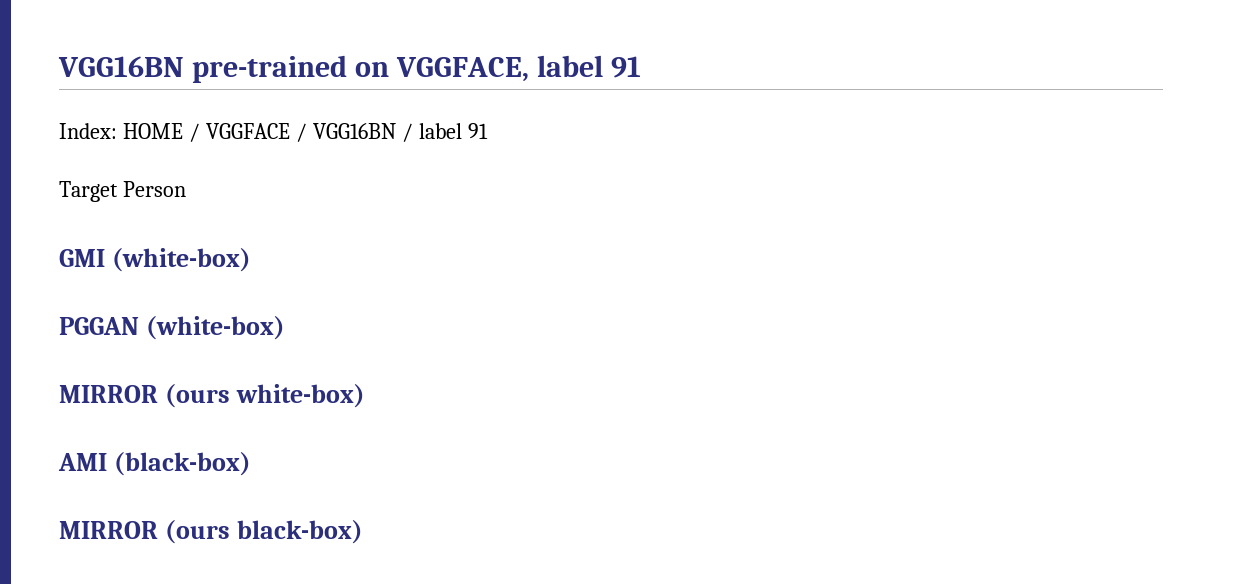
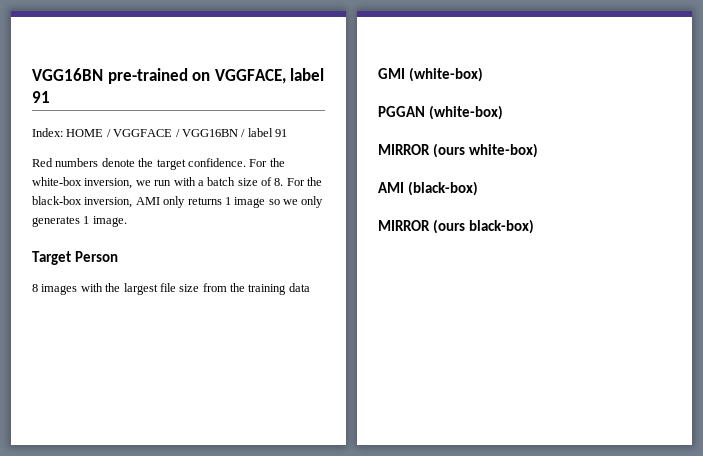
[59,181,186,202] Target Person -> [32,158,285,170] [32,177,323,189] [32,196,324,208] [32,216,127,227] [32,251,118,265] [32,283,310,295] Red numbers denote the target confidence. For the white-box inversion, we run with a batch size of 8. For the black-box inversion, AMI only returns 1 image so we only generates 1 image. // Target Person // 8 images with the largest file size from the training data

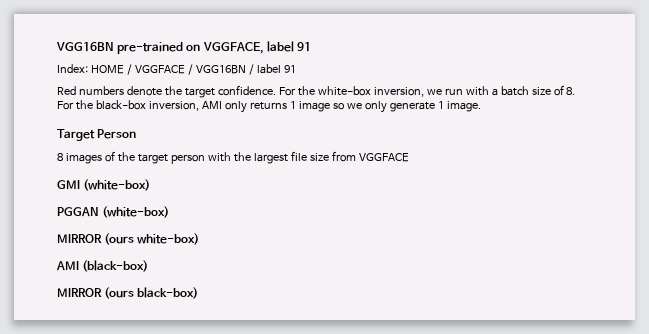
[32,216,80,227] generates -> [389,102,435,112] generate
(78, 289) none -> [104,151,205,164] of the target person
[230,283,310,295] the training data -> [358,153,409,162] VGGFACE

